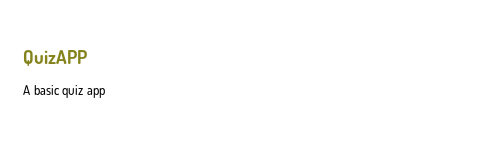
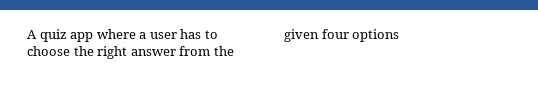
[23,50,87,66] [23,85,105,98] QuizAPP // A basic quiz app -> [27,29,218,42] [27,46,234,59] [284,29,400,42] A quiz app where a user has to choose the right answer from the given four options

